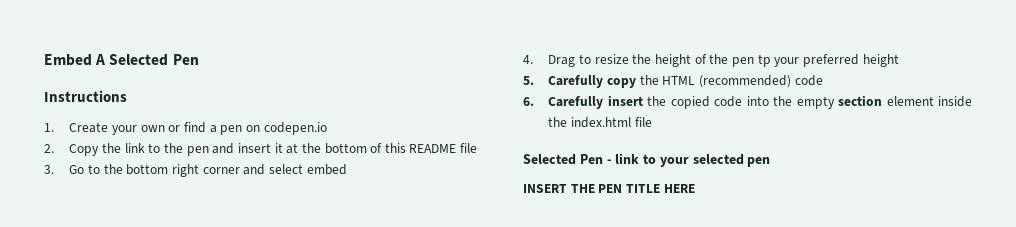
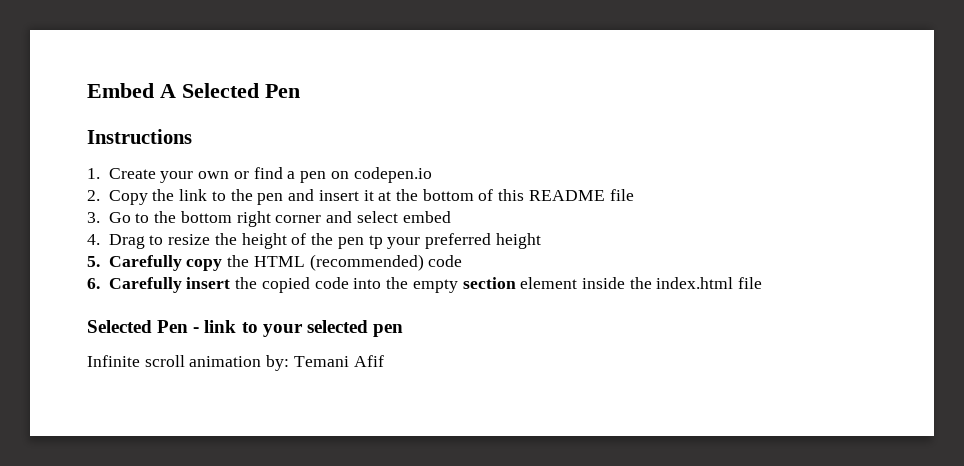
[523,184,695,193] INSERT THE PEN TITLE HERE -> [87,355,384,371] Infinite scroll animation by: Temani Afif

